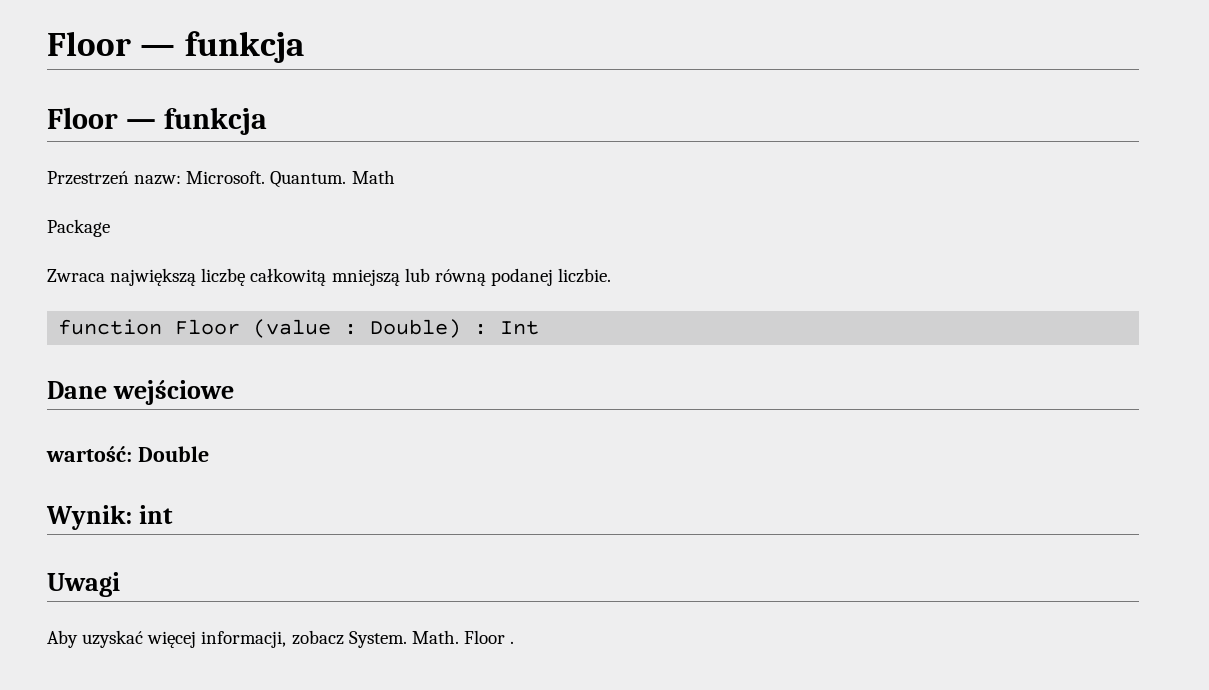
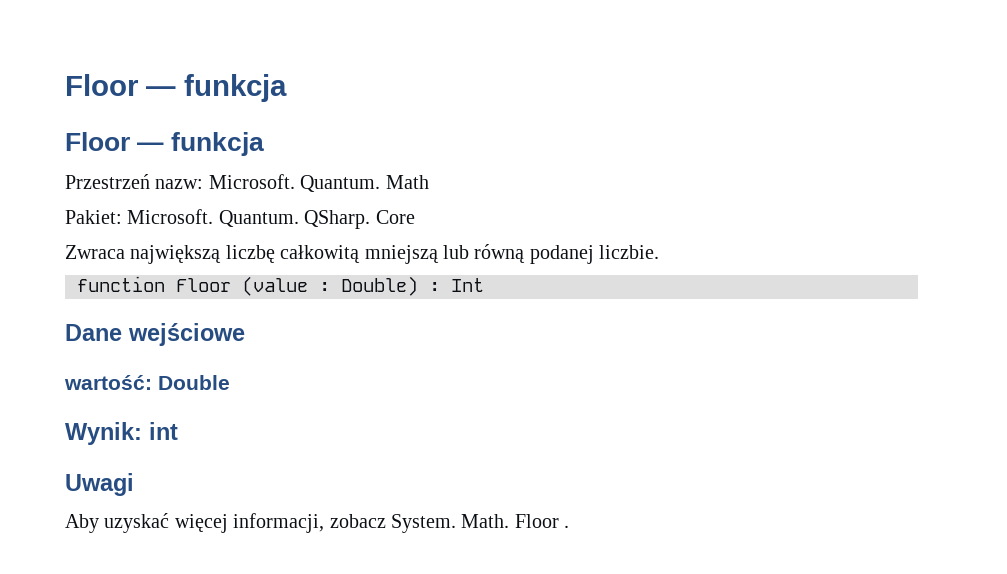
[47,219,110,237] Package -> [65,209,415,229] Pakiet: Microsoft. Quantum. QSharp. Core

